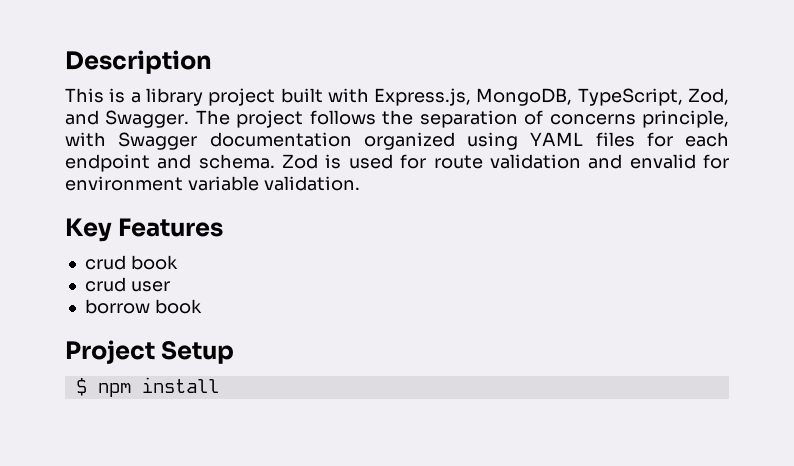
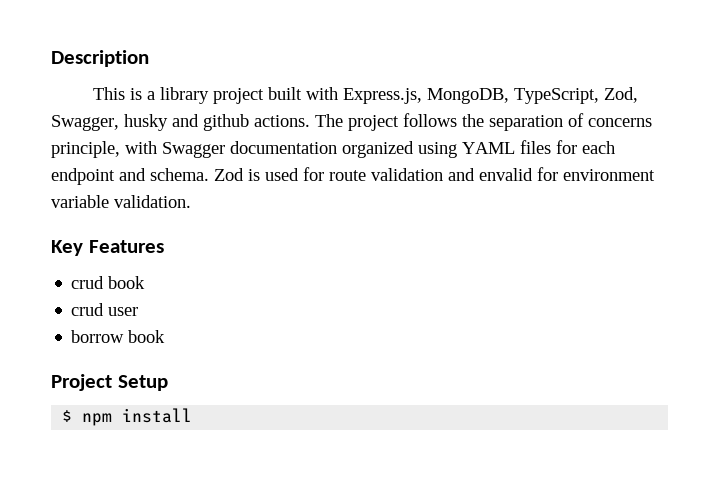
[65,110,190,128] and Swagger. -> [51,114,310,131] Swagger, husky and github actions.

